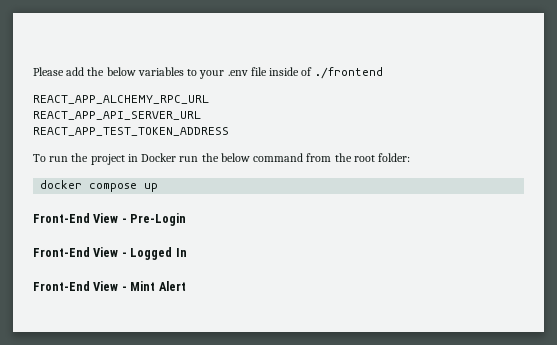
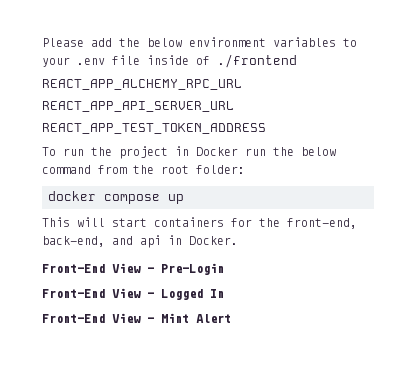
(136, 71) none -> [189,37,266,47] environment
(159, 187) none -> [42,217,357,229] [42,235,238,248] // This will start containers for the front-end, back-end, and api in Docker.

